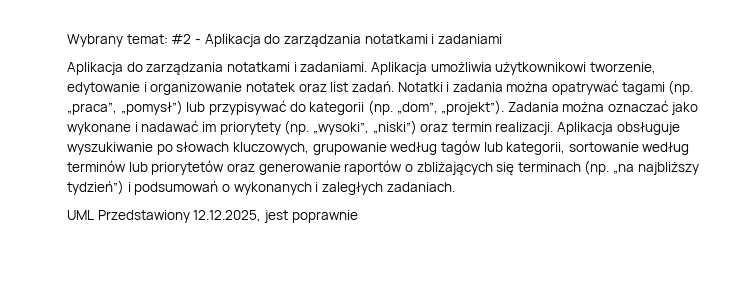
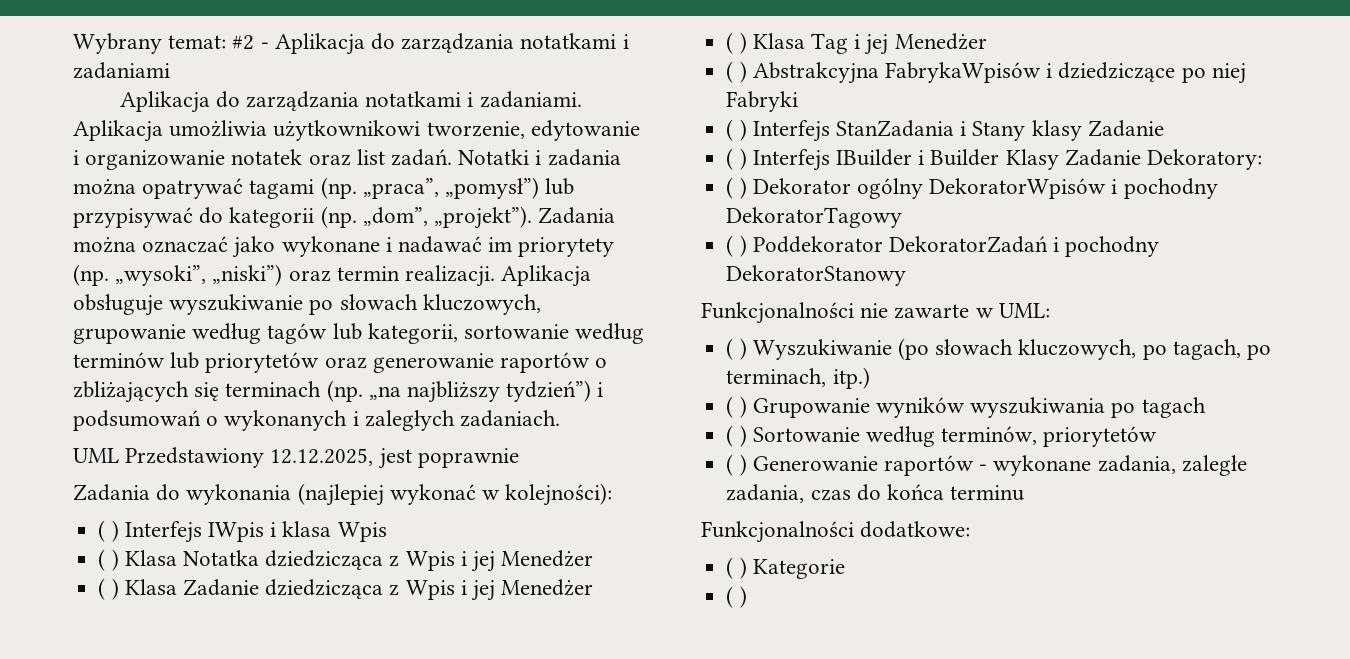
(358, 216) none -> [73,483,613,506] [98,520,387,543] [98,549,594,572] [98,578,594,601] [726,32,987,55] [726,61,1246,84] [726,91,799,112] [726,119,1164,142] [726,148,1262,171] [726,177,1218,199] [726,207,903,228] [726,235,1160,257] [726,265,907,286] [701,302,1050,324] [726,338,1271,360] [726,367,870,389] [726,396,1206,418] [726,425,1158,447] [726,454,1247,476] [726,484,1025,503] [701,521,971,543] [726,557,845,579] [726,586,747,608] // Zadania do wykonania (najlepiej wykonać w kolejności): // ( ) Interfejs IWpis i klasa Wpis // ( ) Klasa Notatka dziedzicząca z Wpis i jej Menedżer // ( ) Klasa Zadanie dziedzicząca z Wpis i jej Menedżer // ( ) Klasa Tag i jej Menedżer // ( ) Abstrakcyjna FabrykaWpisów i dziedziczące po niej Fabryki // ( ) Interfejs StanZadania i Stany klasy Zadanie // ( ) Interfejs IBuilder i Builder Klasy Zadanie Dekoratory: // ( ) Dekorator ogólny DekoratorWpisów i pochodny DekoratorTagowy // ( ) Poddekorator DekoratorZadań i pochodny DekoratorStanowy // Funkcjonalności nie zawarte w UML: // ( ) Wyszukiwanie (po słowach kluczowych, po tagach, po terminach, itp.) // ( ) Grupowanie wyników wyszukiwania po tagach // ( ) Sortowanie według terminów, priorytetów // ( ) Generowanie raportów - wykonane zadania, zaległe zadania, czas do końca terminu // Funkcjonalności dodatkowe: // ( ) Kategorie // ( )

